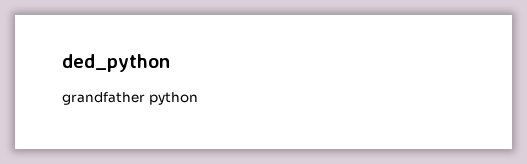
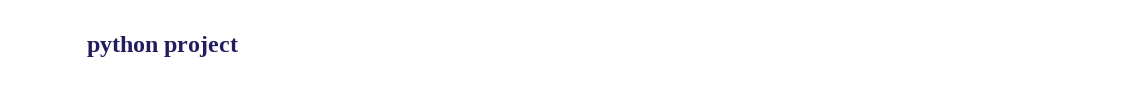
[62,54,170,72] [62,92,198,105] ded_python // grandfather python -> [87,36,239,57] python project

